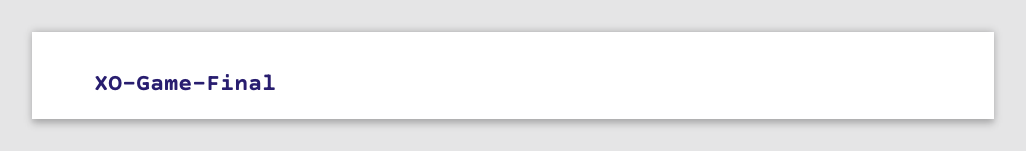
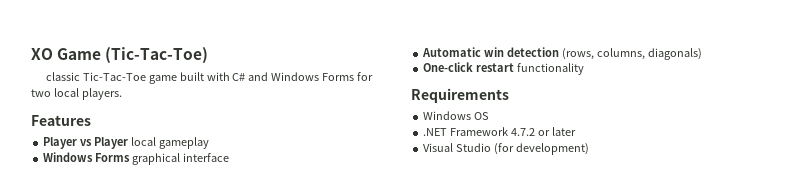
[94,74,276,91] XO-Game-Final -> [31,47,209,64] [45,72,374,84] [31,88,122,100] [31,115,91,126] [43,137,209,149] [43,152,230,165] [422,47,702,60] [423,62,585,75] [411,88,509,103] [423,111,490,120] [423,127,576,136] [423,143,590,155] XO Game (Tic-Tac-Toe) // classic Tic-Tac-Toe game built with C# and Windows Forms for two local players. // Features // Player vs Player local gameplay // Windows Forms graphical interface // Automatic win detection (rows, columns, diagonals) // One-click restart functionality // Requirements // Windows OS // .NET Framework 4.7.2 or later // Visual Studio (for development)

